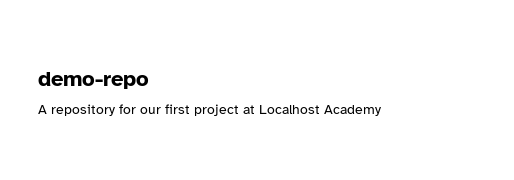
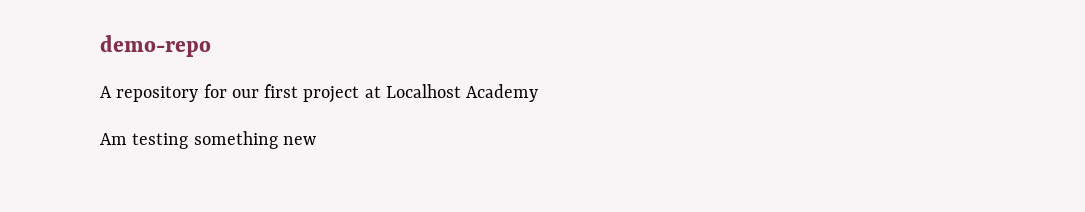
(381, 110) none -> [100,131,316,149] // Am testing something new

